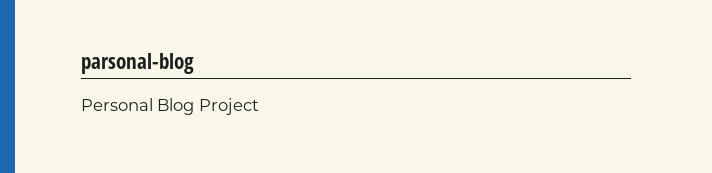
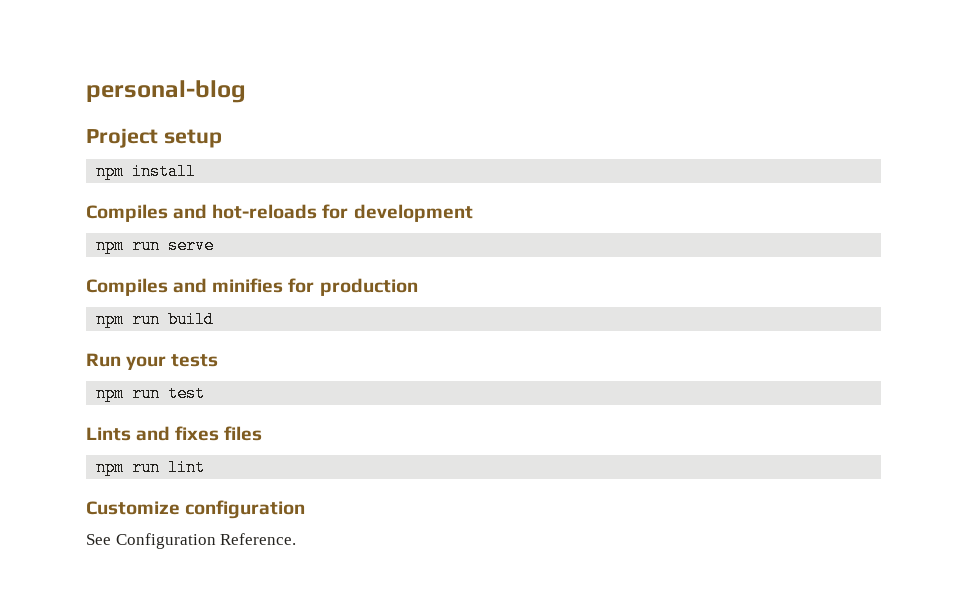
[81,53,194,74] [81,98,259,115] parsonal-blog // Personal Blog Project -> [86,80,246,103] [86,128,222,148] [96,163,197,180] [86,204,473,222] [96,237,215,254] [86,278,418,296] [96,311,215,328] [86,353,219,370] [96,385,206,402] [86,426,263,441] [96,459,206,476] [86,500,306,519] [86,533,297,549] personal-blog // Project setup // npm install // Compiles and hot-reloads for development // npm run serve // Compiles and minifies for production // npm run build // Run your tests // npm run test // Lints and fixes files // npm run lint // Customize configuration // See Configuration Reference.

